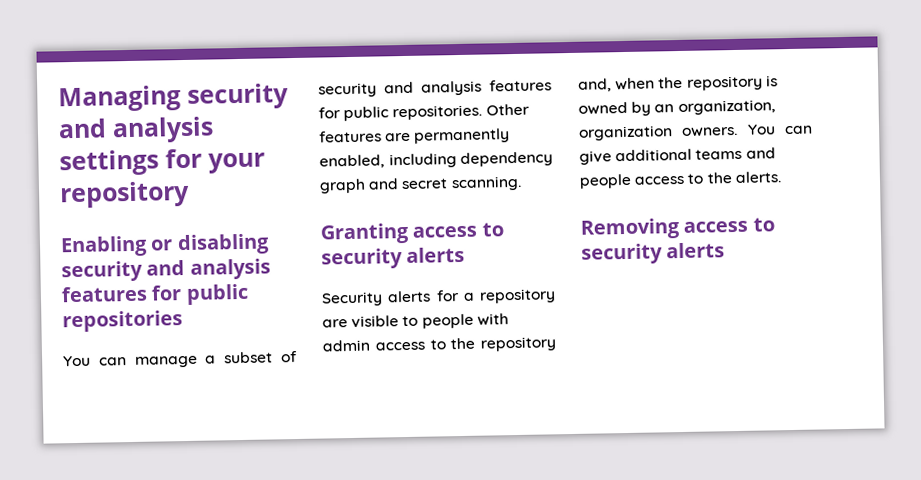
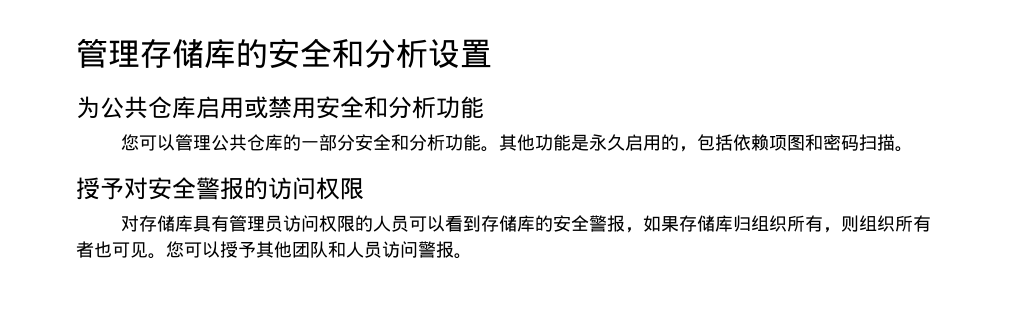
[58,83,289,113] [58,116,214,144] [59,148,265,177] [59,180,190,209] [60,233,270,258] [61,258,271,283] [61,283,249,305] [62,310,183,333] [63,350,298,368] [318,79,552,98] [318,103,530,122] [319,128,511,144] [319,151,553,169] [319,175,522,194] [320,222,504,245] [321,246,466,270] [321,288,556,307] [322,313,509,329] [322,336,557,352] [578,75,778,92] [578,99,776,116] [578,124,813,141] [579,147,776,165] [579,171,782,189] [580,217,775,240] [581,242,726,265] Managing security and analysis settings for your repository // Enabling or disabling security and analysis features for public repositories // You can manage a subset of security and analysis features for public repositories. Other features are permanently enabled, including dependency graph and secret scanning. // Granting access to security alerts // Security alerts for a repository are visible to people with admin access to the repository and, when the repository is owned by an organization, organization owners. You can give additional teams and people access to the alerts. // Removing access to security alerts -> [76,38,492,68] [76,96,484,119] [120,134,913,152] [76,177,364,200] [120,215,931,233] [76,241,472,259] 管理存储库的安全和分析设置 // 为公共仓库启用或禁用安全和分析功能 // 您可以管理公共仓库的一部分安全和分析功能。其他功能是永久启用的，包括依赖项图和密码扫描。 // 授予对安全警报的访问权限 // 对存储库具有管理员访问权限的人员可以看到存储库的安全警报，如果存储库归组织所有，则组织所有者也可见。您可以授予其他团队和人员访问警报。

